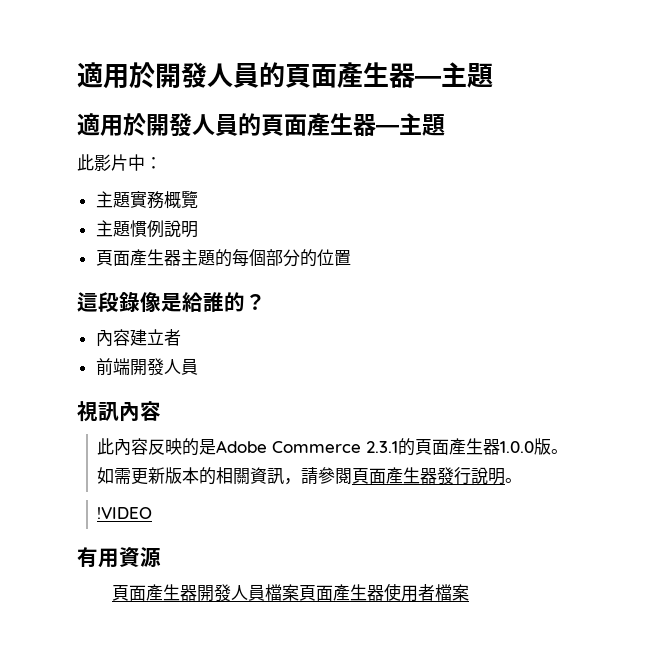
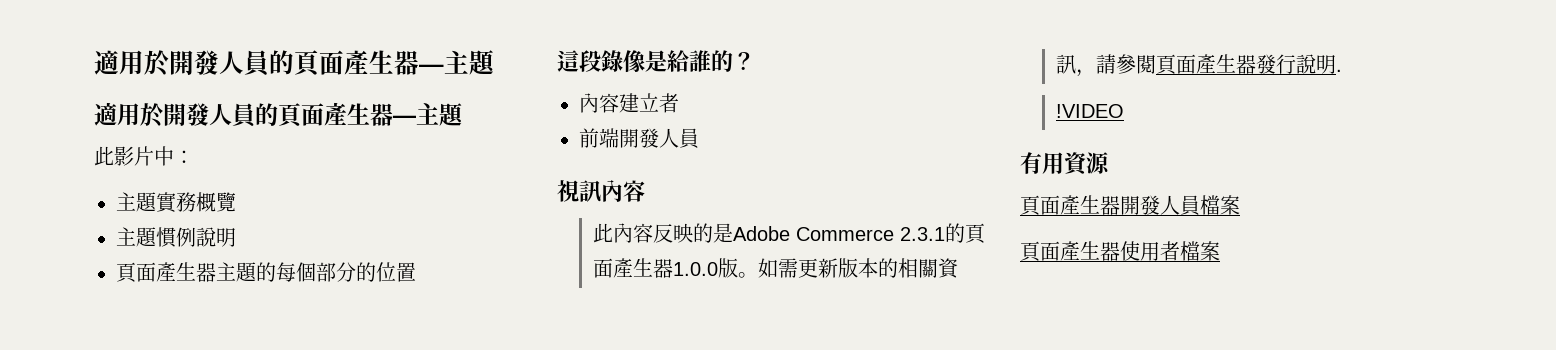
[505,478,523,483] 。 -> [1335,69,1342,72] .
(300, 592) none -> (1240, 205) //

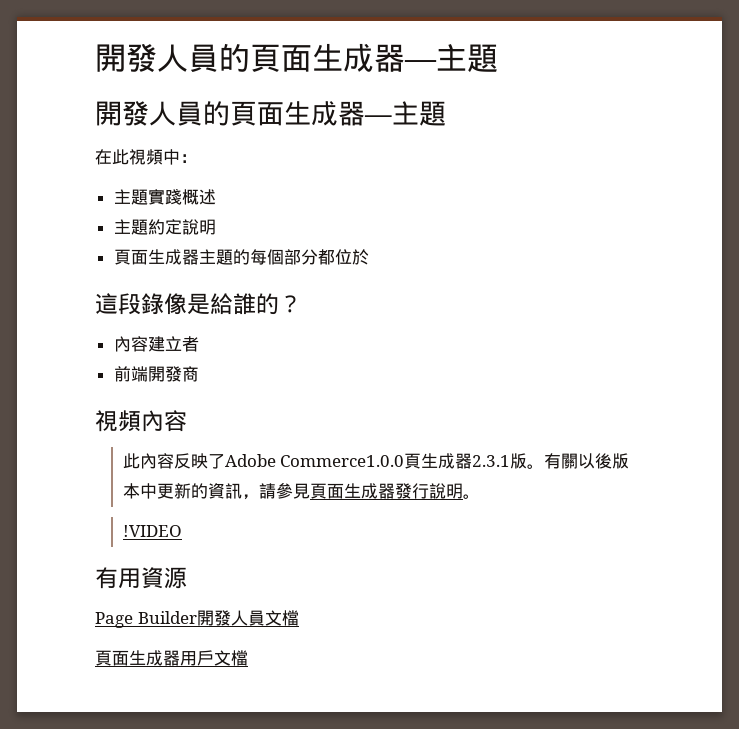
[94,50,496,77] [94,102,465,128] [94,146,154,166] 適用於開發人員的頁面產生器—主題 // 適用於開發人員的頁面產生器—主題 // 此影片 -> [95,43,498,73] [95,101,446,126] [95,149,163,165] 開發人員的頁面生成器—主題 // 開發人員的頁面生成器—主題 // 在此視頻
[176,192,236,212] [116,227,196,248] 務概覽 // 主題慣例 -> [164,188,216,205] [113,219,182,235] 踐概述 // 主題約定
[156,262,196,282] 產生 -> [147,249,182,265] 生成
[356,262,416,282] 的位置 -> [317,249,369,265] 都位於
[659,128,699,148] [557,180,601,202] 人員 // 視訊 -> [181,366,199,382] [95,410,141,432] 商 // 視頻
[692,223,986,244] [592,258,959,279] [1055,54,1236,77] 的是Adobe Commerce 2.3.1的頁面產生器1.0.0版。如需更新版本的相關資訊，請參閱頁面產生 -> [207,453,630,469] [122,482,378,500] 了Adobe Commerce1.0.0頁生成器2.3.1版。有關以後版本中更新的資訊，請參見頁面生成
[1335,69,1342,72] . -> [462,494,480,499] 。
[1020,195,1240,216] [1020,241,1220,262] 頁面產生器開發人員檔案 // 頁面產生器使用者檔案 -> [95,610,299,628] [95,650,248,666] Page Builder開發人員文檔 // 頁面生成器用戶文檔

